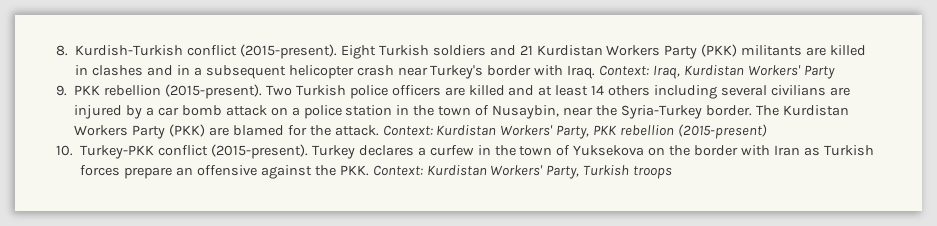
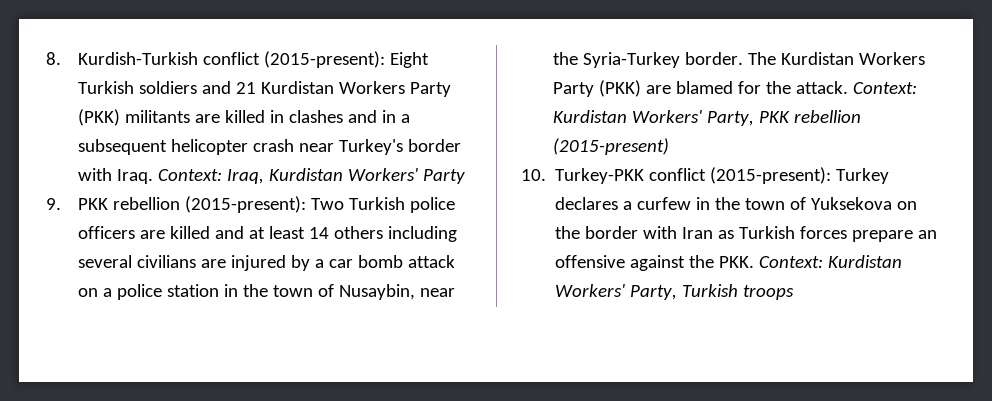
[240,44,338,59] (2015-present). -> [263,51,385,68] (2015-present):
[165,84,263,99] (2015-present). -> [184,196,306,213] (2015-present):
[211,144,309,159] (2015-present). -> [710,167,832,184] (2015-present):

